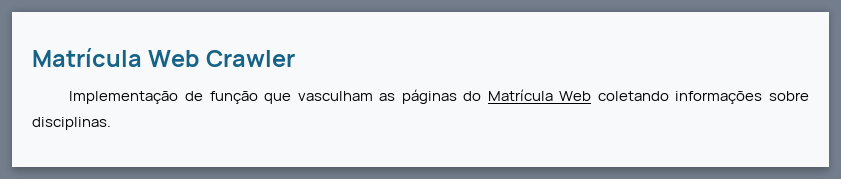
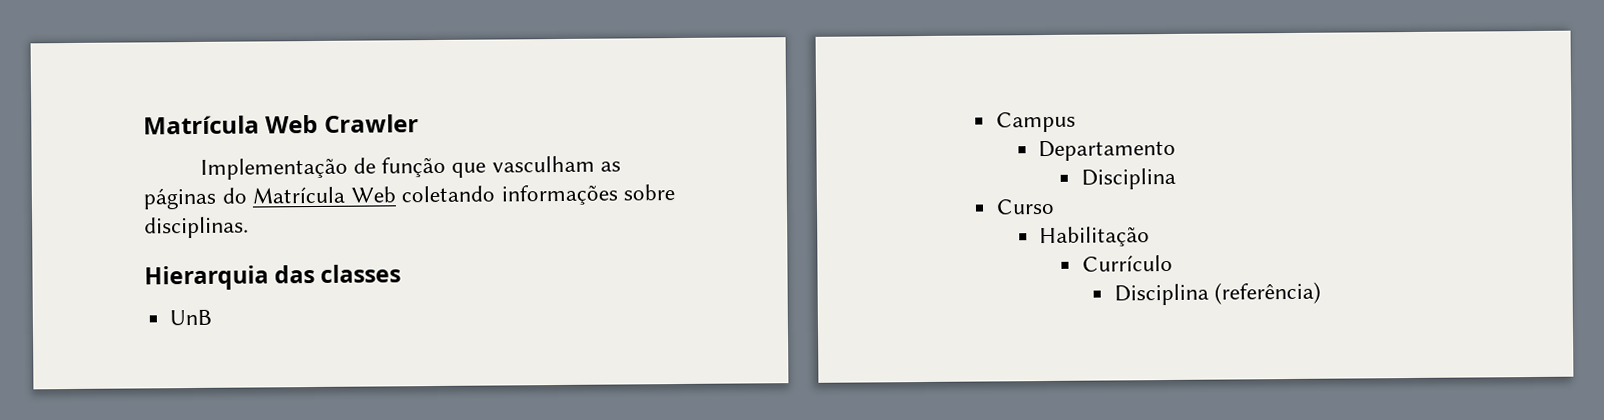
(111, 123) none -> [144,264,402,291] [169,309,213,326] [995,111,1076,133] [1038,139,1177,162] [1080,167,1176,190] [995,198,1055,215] [1039,226,1151,248] [1081,254,1173,272] [1113,281,1321,306] // Hierarquia das classes // UnB // Campus // Departamento // Disciplina // Curso // Habilitação // Currículo // Disciplina (referência)

